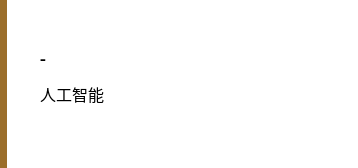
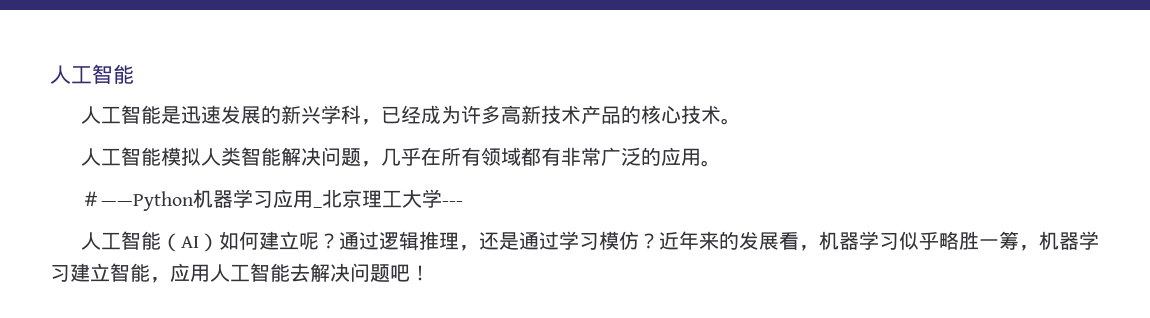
[40,59,46,65] [40,87,104,104] - // 人工智能 -> [50,64,134,84] [81,105,742,125] [81,147,722,167] [81,189,464,211] [81,231,1100,252] [50,263,430,283] 人工智能 // 人工智能是迅速发展的新兴学科，已经成为许多高新技术产品的核心技术。 // 人工智能模拟人类智能解决问题，几乎在所有领域都有非常广泛的应用。 // ＃——Python机器学习应用_北京理工大学--- // 人工智能（AI）如何建立呢？通过逻辑推理，还是通过学习模仿？近年来的发展看，机器学习似乎略胜一筹，机器学习建立智能，应用人工智能去解决问题吧！

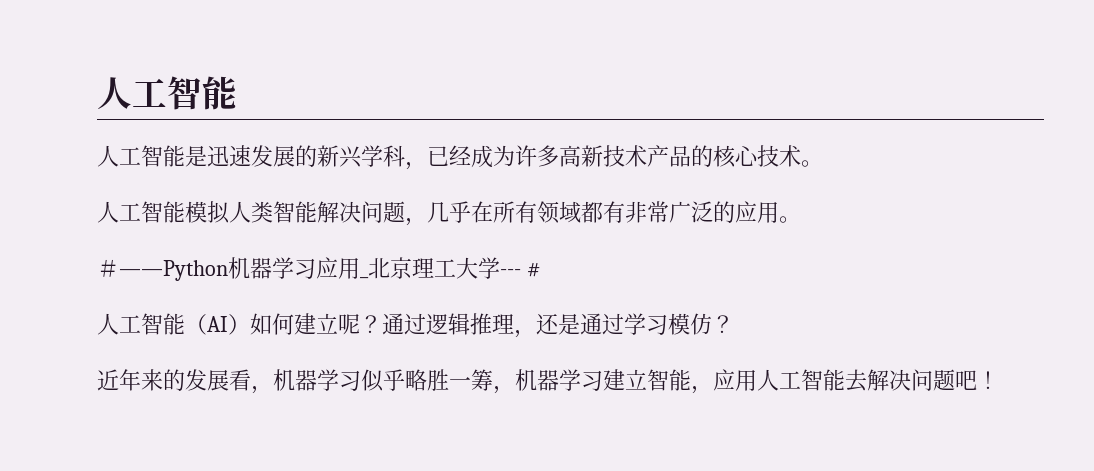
(464, 203) none -> [526,262,541,277] #
(660, 241) none -> (734, 324) //

